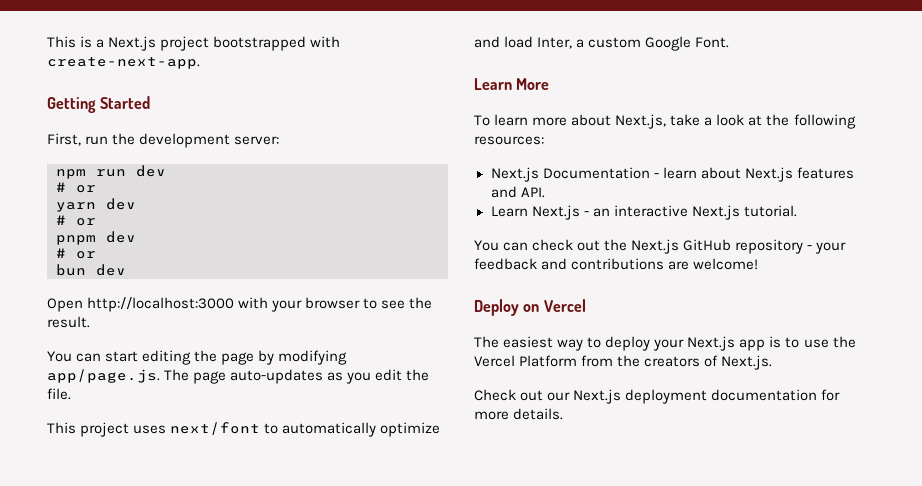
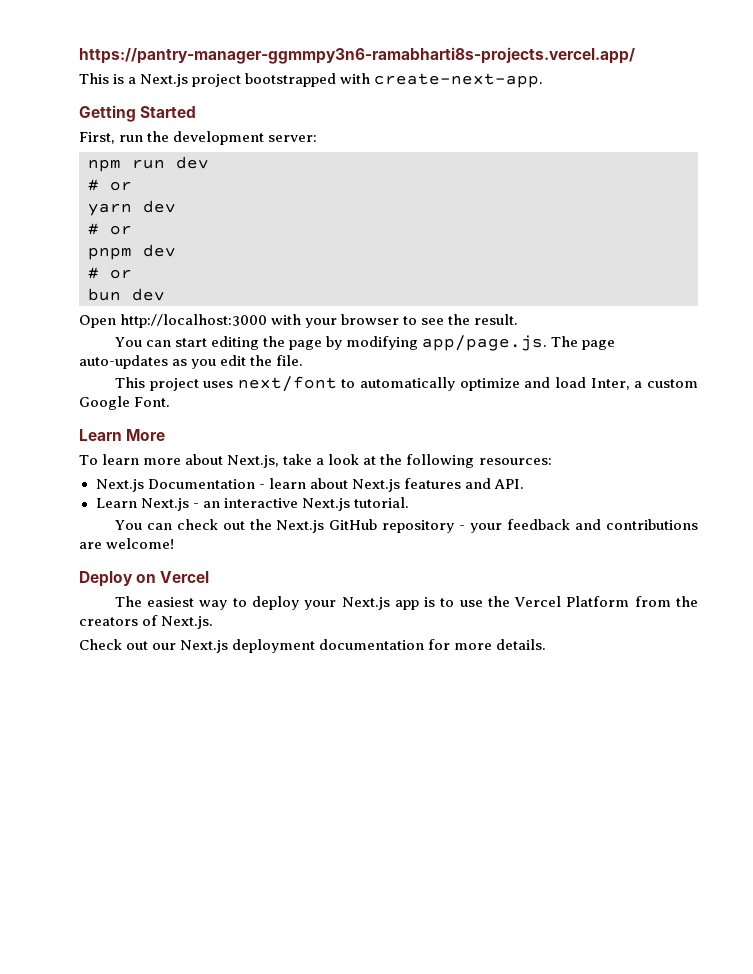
(47, 42) none -> [79,47,635,64] https://pantry-manager-ggmmpy3n6-ramabharti8s-projects.vercel.app/ //

